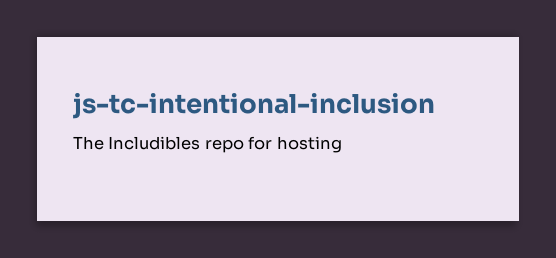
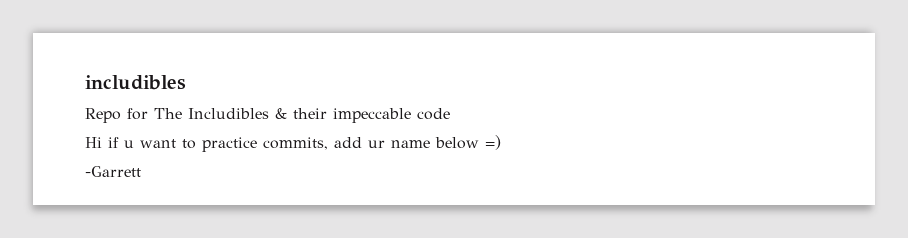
[73,92,435,119] [73,136,342,153] js-tc-intentional-inclusion // The Includibles repo for hosting -> [85,75,186,90] [85,108,450,123] [85,135,501,152] [85,166,141,177] includibles // Repo for The Includibles & their impeccable code // Hi if u want to practice commits, add ur name below =) // -Garrett

